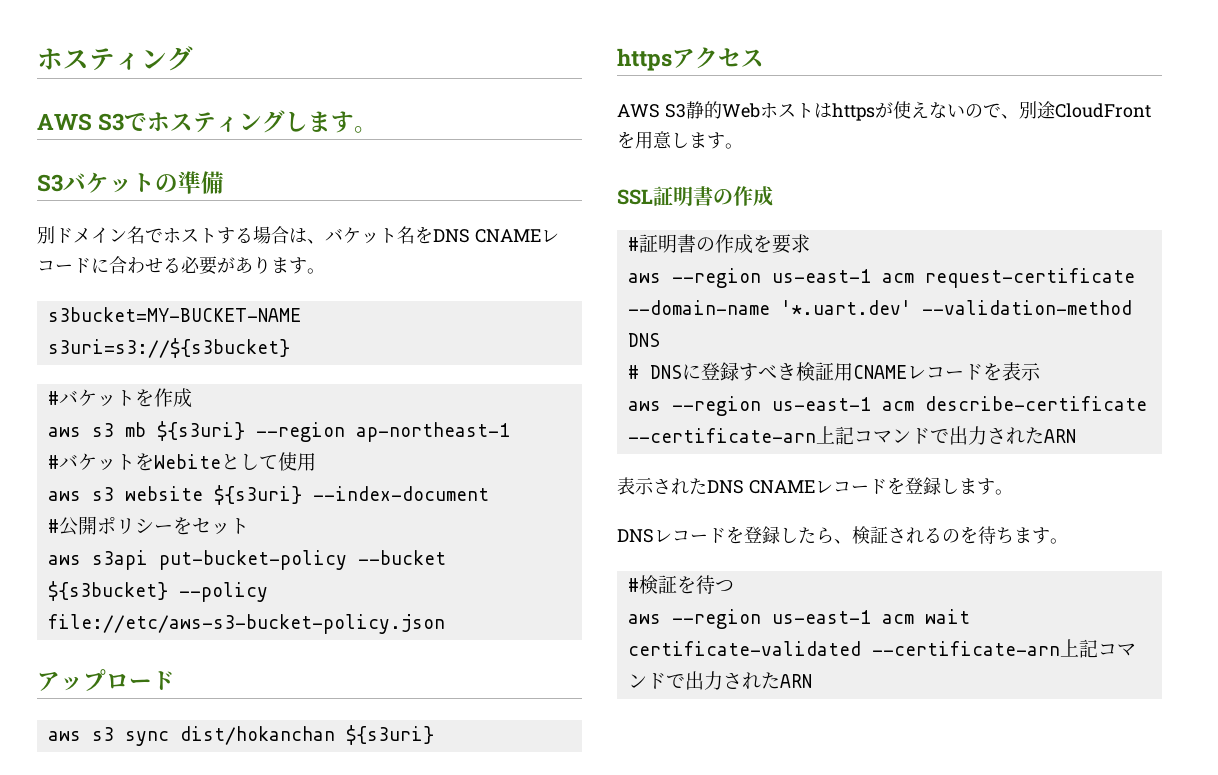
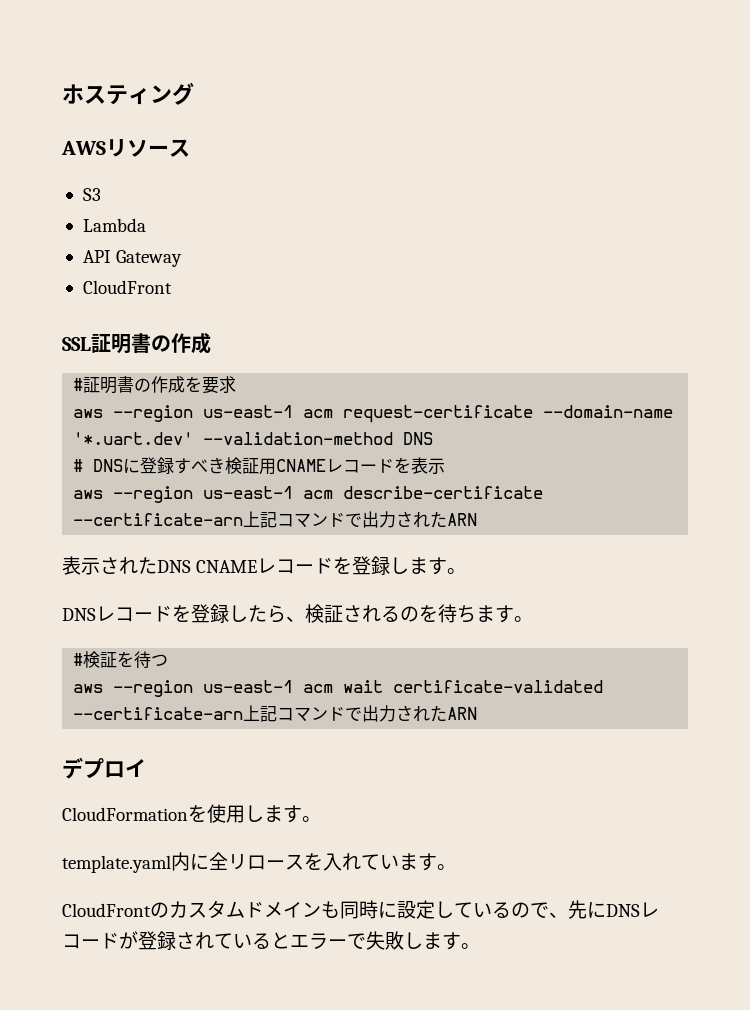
[98,110,378,133] [37,171,224,194] [37,226,559,244] [37,256,325,275] [47,307,301,322] [47,338,290,358] [47,388,192,408] [47,421,510,442] [47,452,316,471] [47,485,489,505] [47,516,249,536] [47,550,446,570] [47,581,268,602] [47,614,445,634] [37,669,175,691] [47,725,434,746] [617,47,764,71] [617,101,1151,121] [617,131,743,149] S3でホスティングします。 // S3バケットの準備 // 別ドメイン名でホストする場合は、バケット名をDNS CNAMEレコードに合わせる必要があります。 // s3bucket=MY-BUCKET-NAME // s3uri=s3://${s3bucket} // #バケットを作成 // aws s3 mb ${s3uri} --region ap-northeast-1 // #バケットをWebiteとして使用 // aws s3 website ${s3uri} --index-document // #公開ポリシーをセット // aws s3api put-bucket-policy --bucket ${s3bucket} --policy file://etc/aws-s3-bucket-policy.json // アップロード // aws s3 sync dist/hokanchan ${s3uri} // httpsアクセス // AWS S3静的Webホストはhttpsが使えないので、別途CloudFrontを用意します。 -> [106,139,190,157] [82,188,101,201] [82,218,146,232] [82,250,183,267] [82,280,172,294] リソース // S3 // Lambda // API Gateway // CloudFront
(812, 681) none -> [62,757,146,779] [62,804,321,823] [62,852,456,873] [62,900,659,919] [62,931,480,950] // デプロイ // CloudFormationを使用します。 // template.yaml内に全リロースを入れています。 // CloudFrontのカスタムドメインも同時に設定しているので、先にDNSレコードが登録されているとエラーで失敗します。

